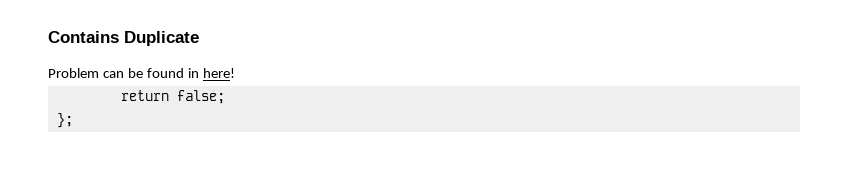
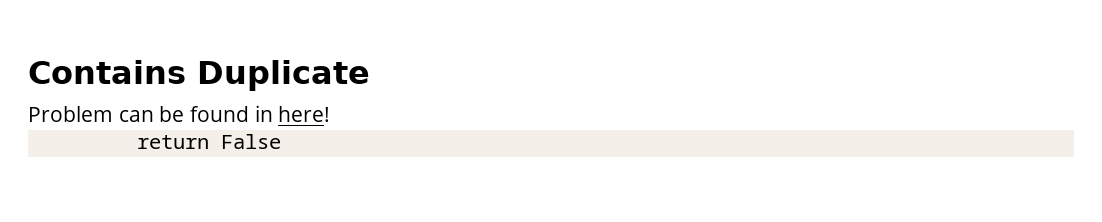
[176,90,225,104] [56,113,73,128] false; // }; -> [220,134,281,149] False

